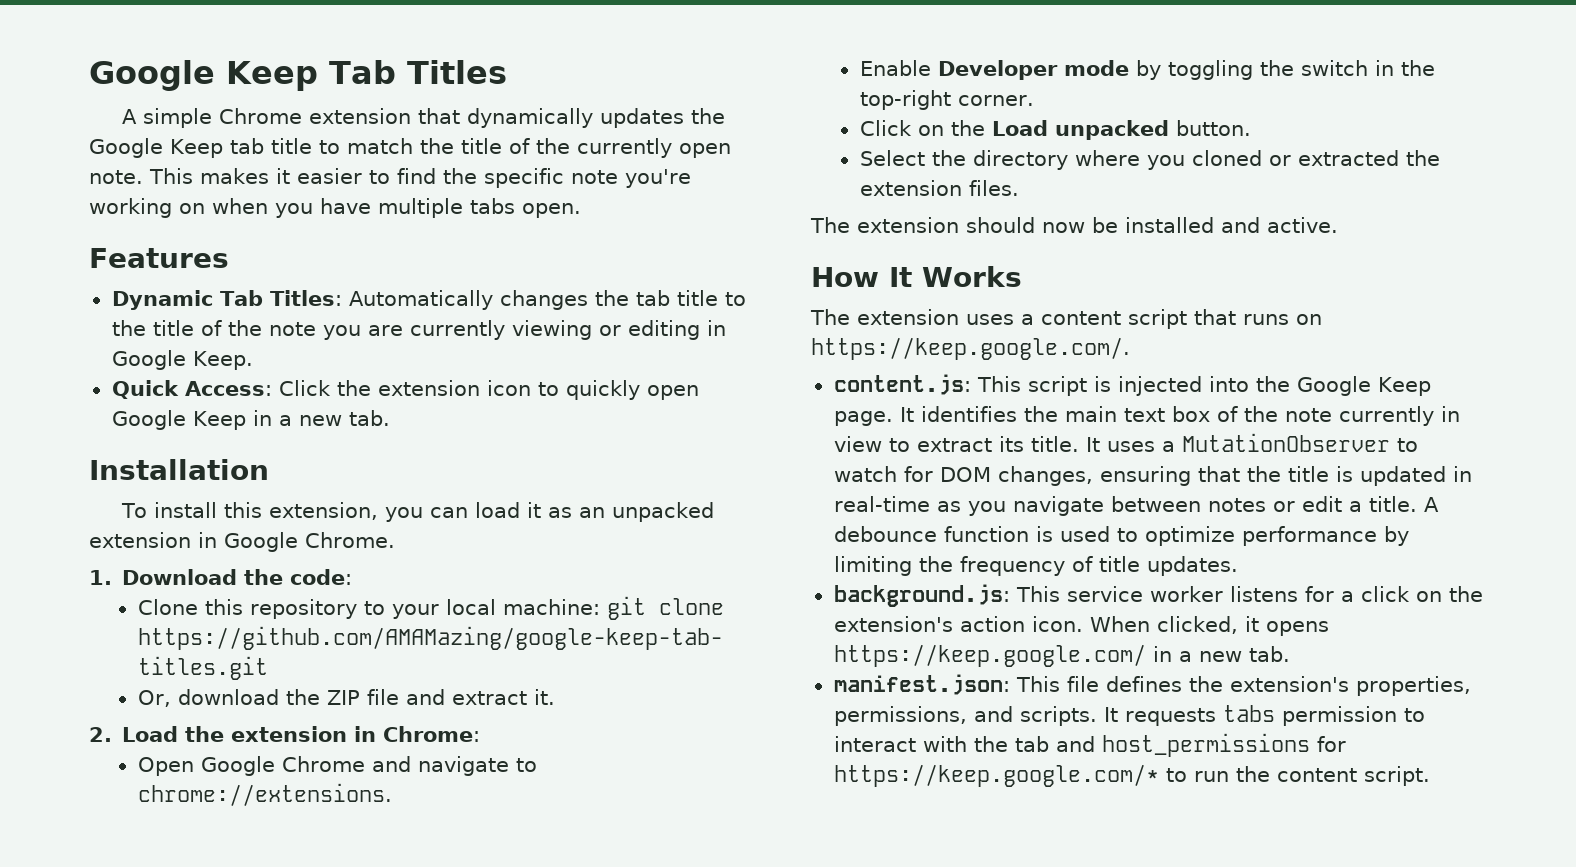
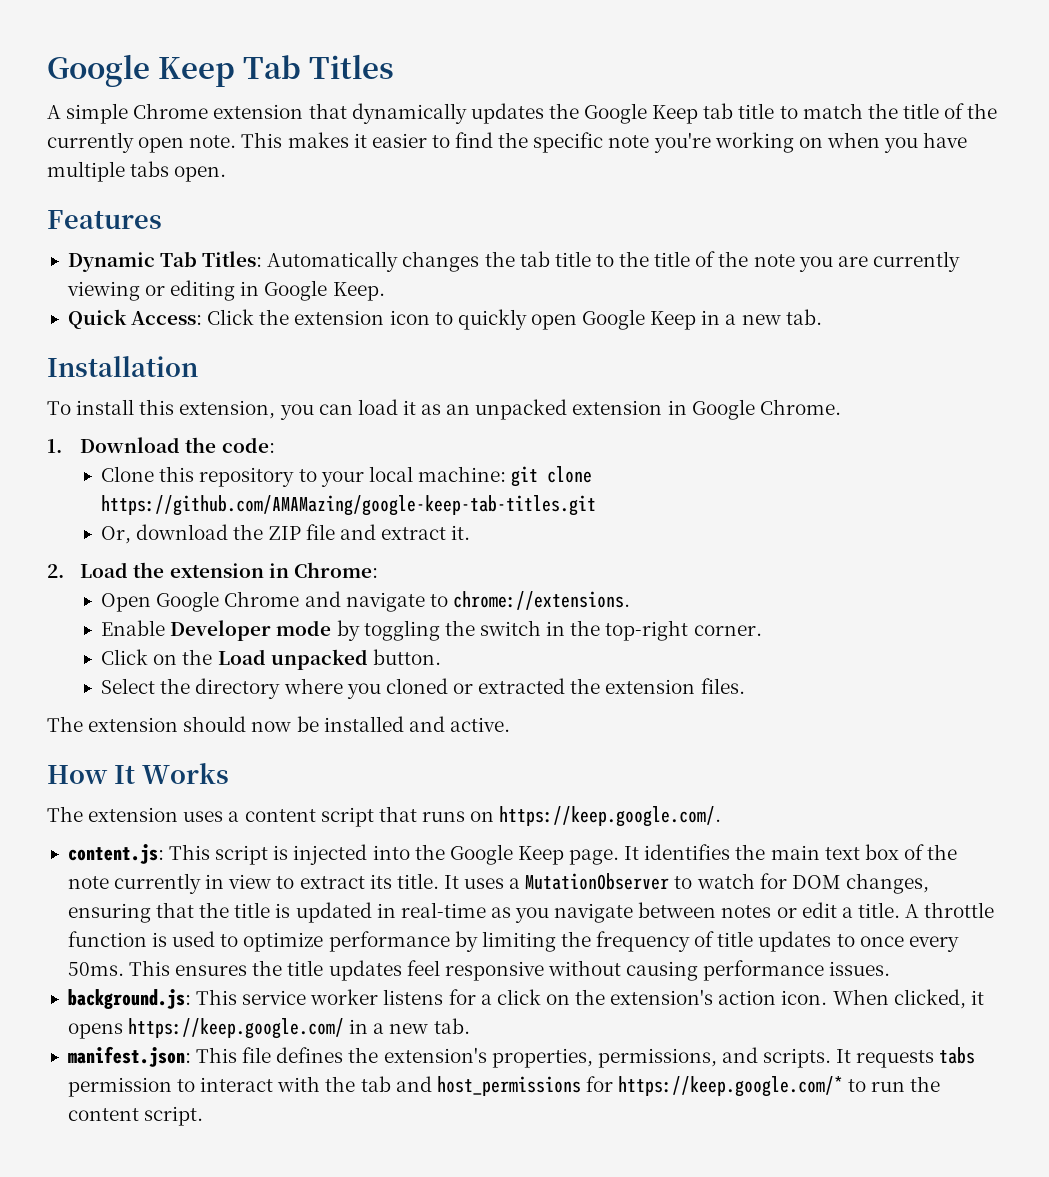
[833,526,937,542] debounce -> [924,902,995,918] throttle
[1146,556,1238,576] updates. -> [758,931,959,952] [67,960,891,981] updates to once every 50ms. This ensures the title updates feel responsive without causing performance issues.

